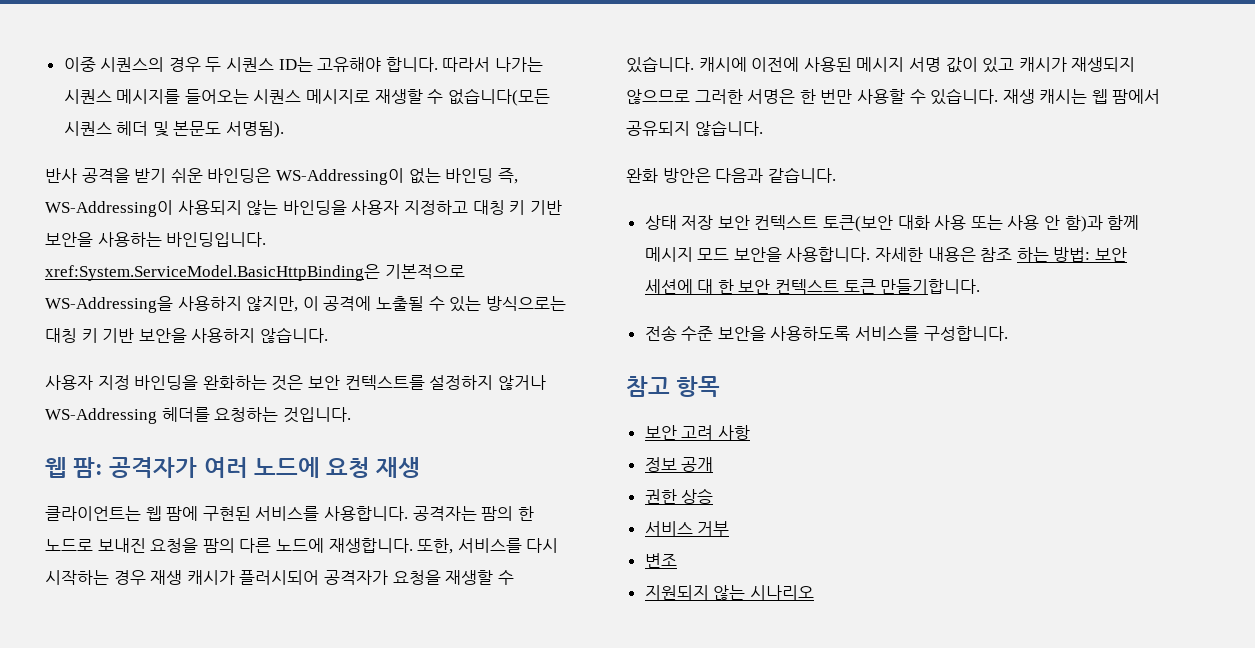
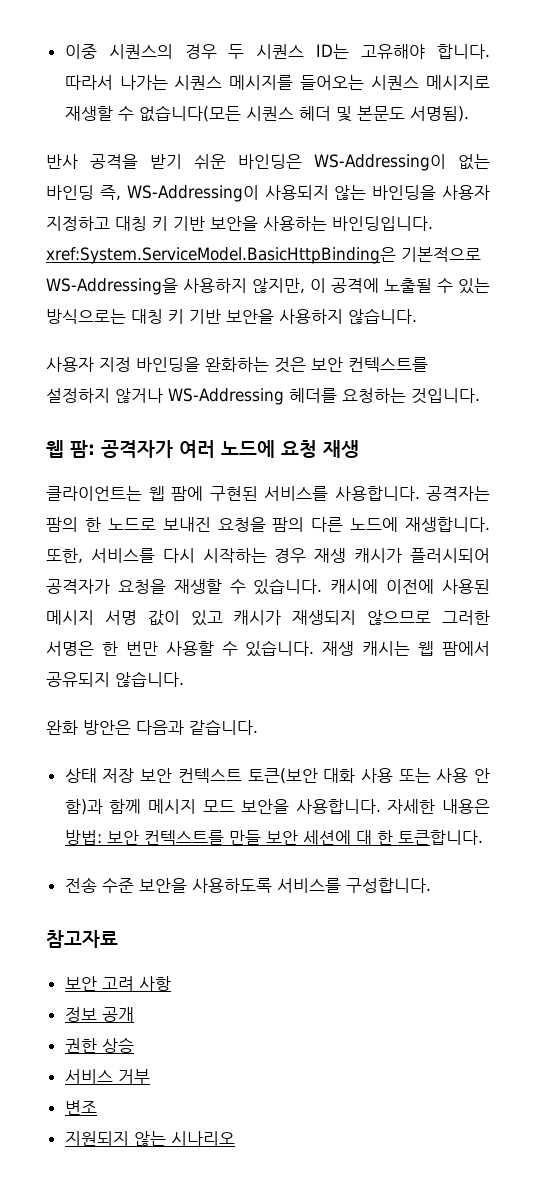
[980,247,1128,262] [644,279,981,294] 참조 하는 방법: 보안 세션에 대 한 보안 컨텍스트 토큰 만들기합니다. -> [64,830,483,845] 방법: 보안 컨텍스트를 만들 보안 세션에 대 한 토큰합니다.
[626,376,721,397] 참고 항목 -> [46,930,118,948] 참고자료

